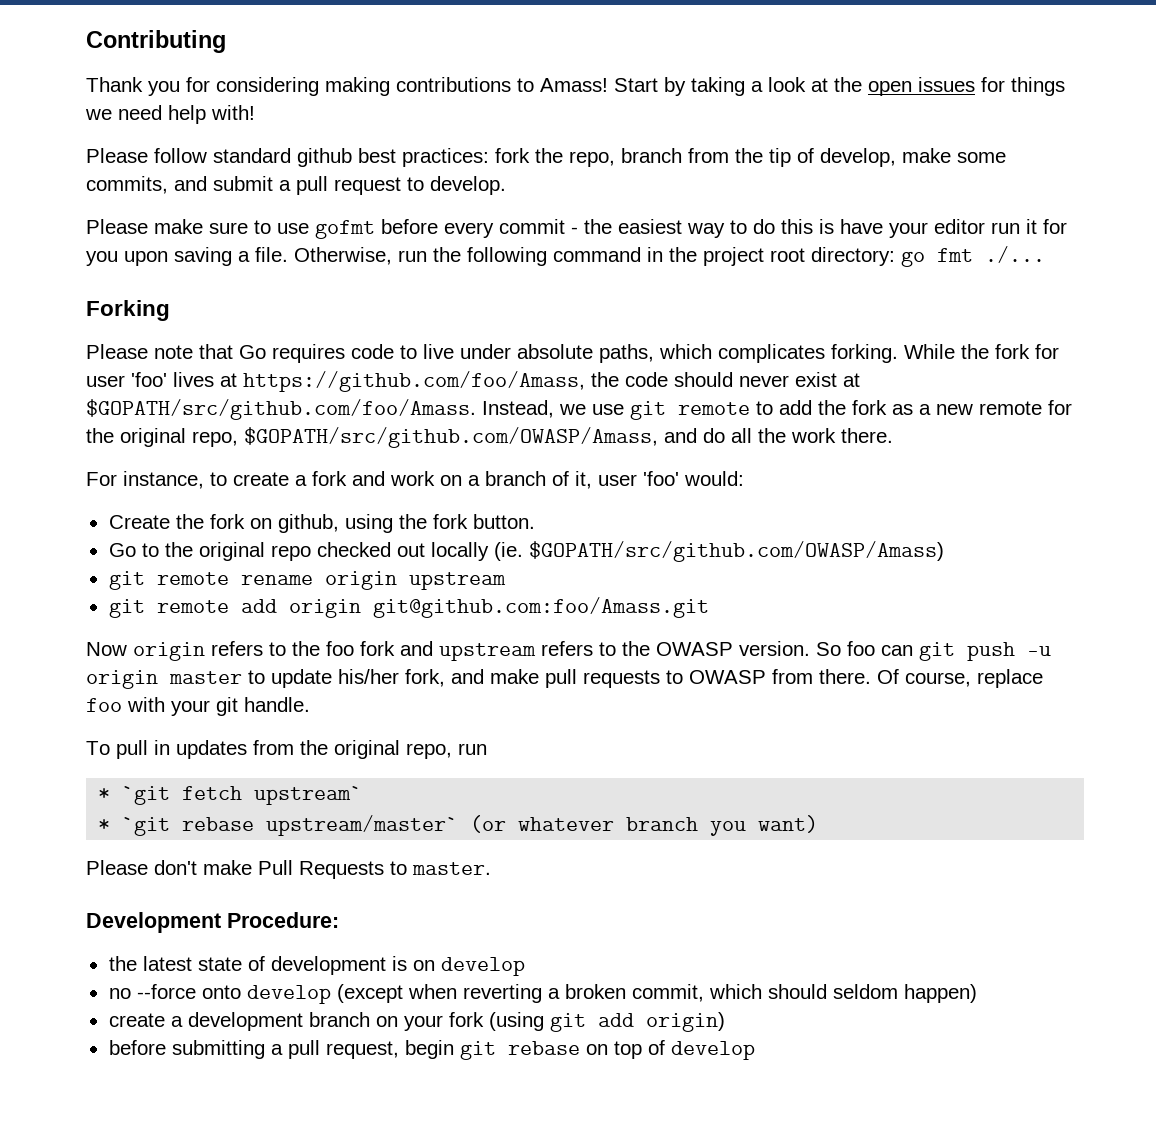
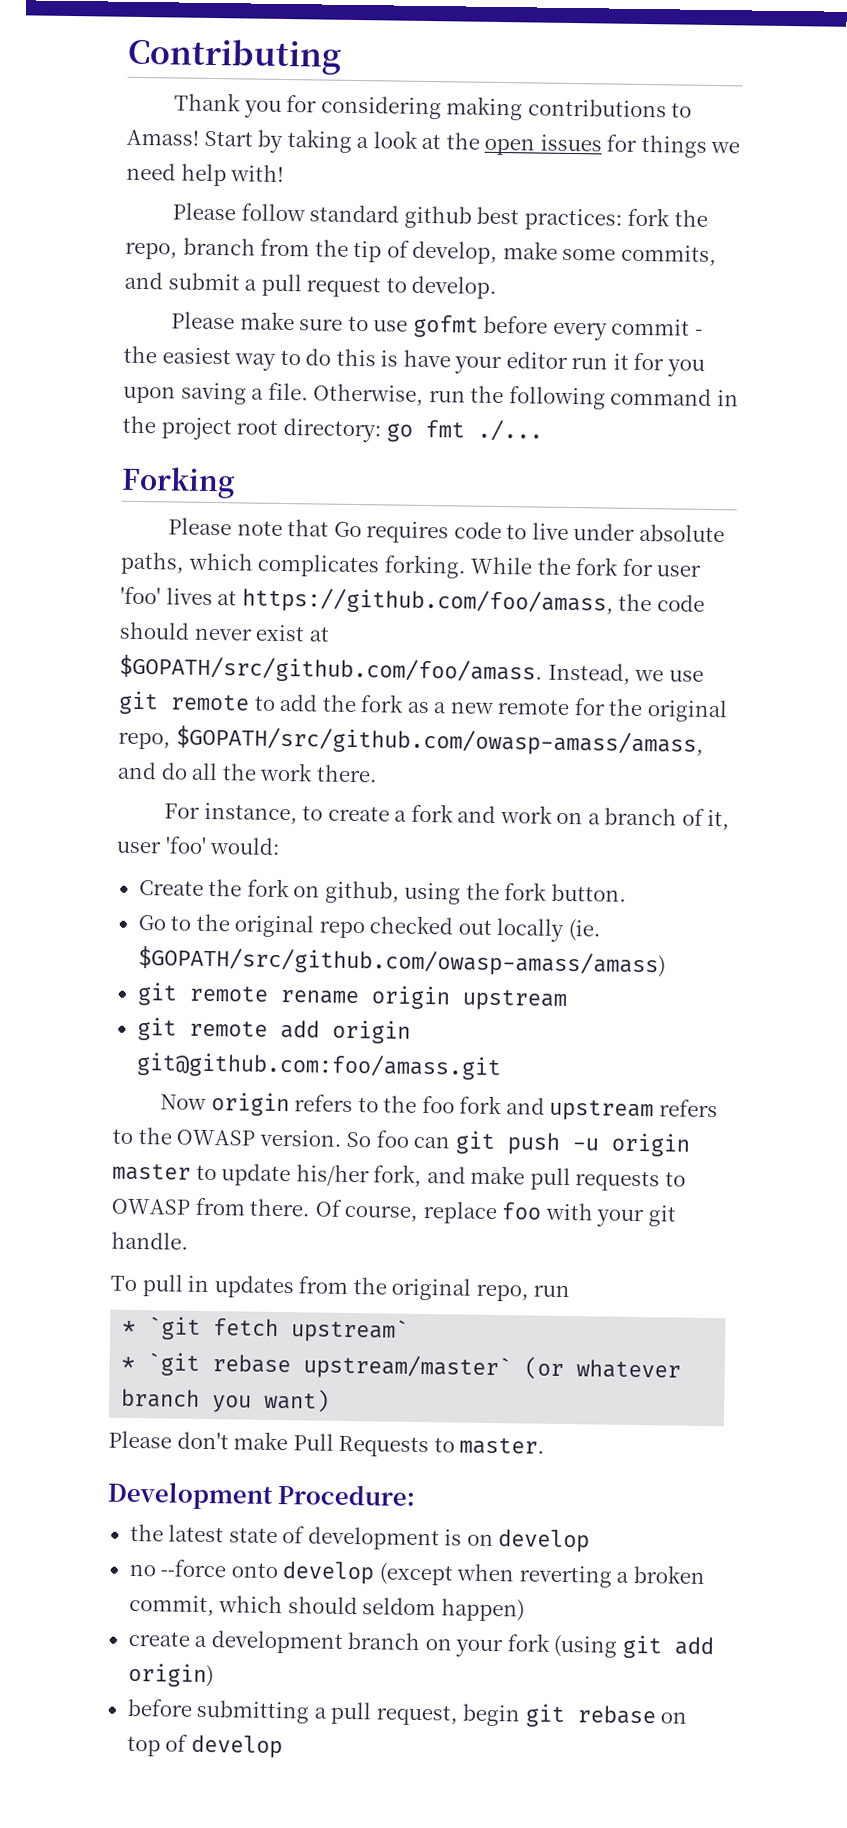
[243,371,585,392] https://github.com/foo/Amass, -> [241,587,614,616] https://github.com/foo/amass,
[86,399,476,420] $GOPATH/src/github.com/foo/Amass. -> [119,654,543,685] $GOPATH/src/github.com/foo/amass.
[244,427,658,448] $GOPATH/src/github.com/OWASP/Amass, -> [175,725,704,757] $GOPATH/src/github.com/owasp-amass/amass,
[528,541,944,562] $GOPATH/src/github.com/OWASP/Amass) -> [137,946,666,978] $GOPATH/src/github.com/owasp-amass/amass)
[372,597,709,618] git@github.com:foo/Amass.git -> [135,1051,502,1081] git@github.com:foo/amass.git

